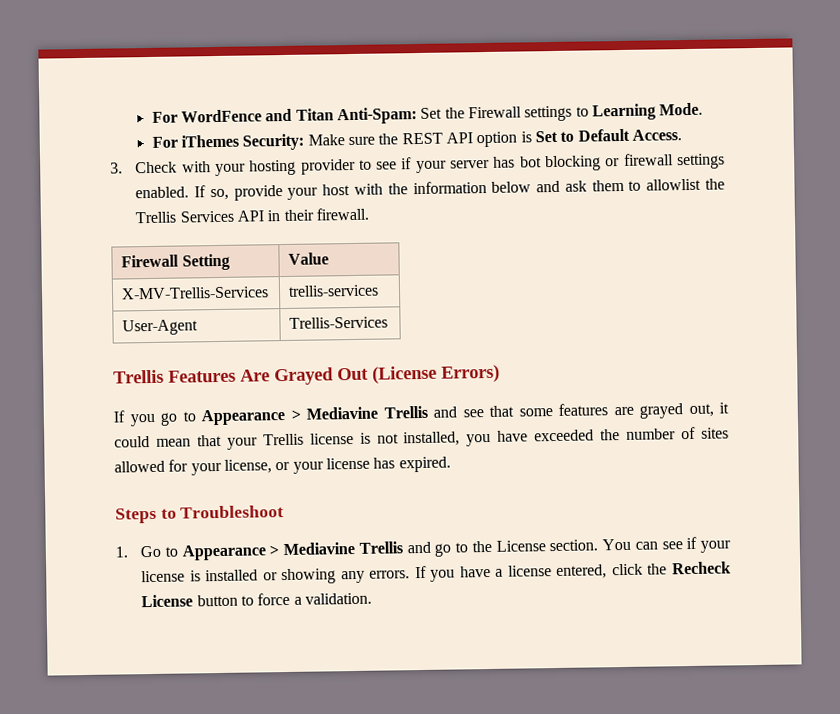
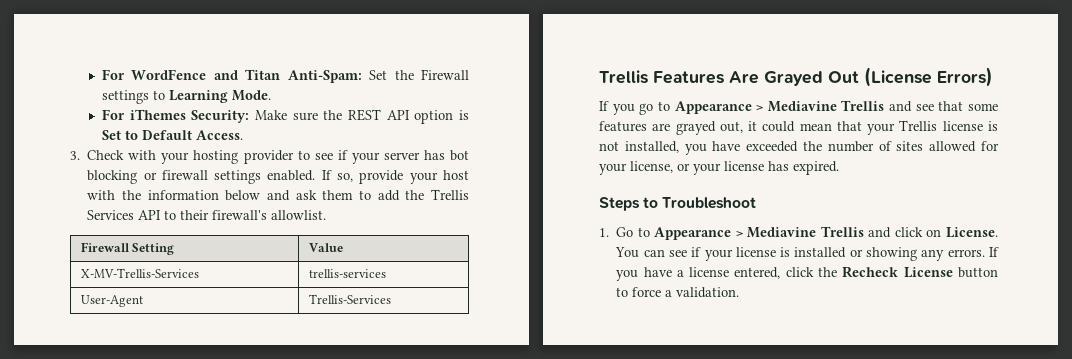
[646,178,702,191] allowlist -> [377,190,400,201] add
[267,207,369,222] in their firewall. -> [164,210,327,220] to their firewall's allowlist.
[434,539,599,557] go to the License section. -> [894,227,998,238] click on License.

